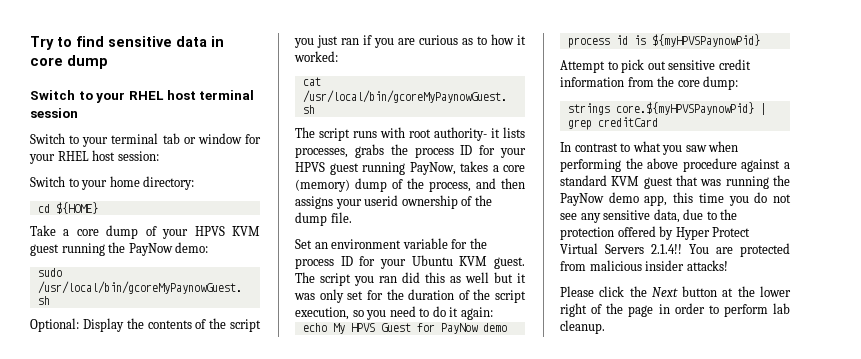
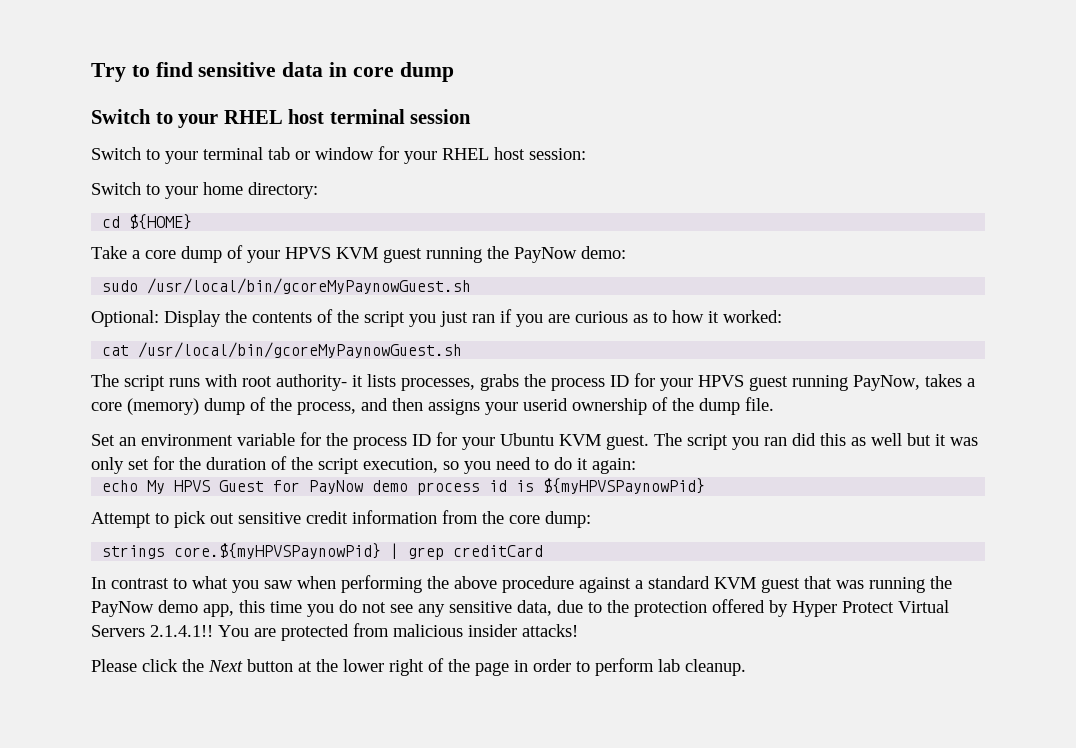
[651,244,682,254] 2.1.4!! -> [150,625,213,637] 2.1.4.1!!

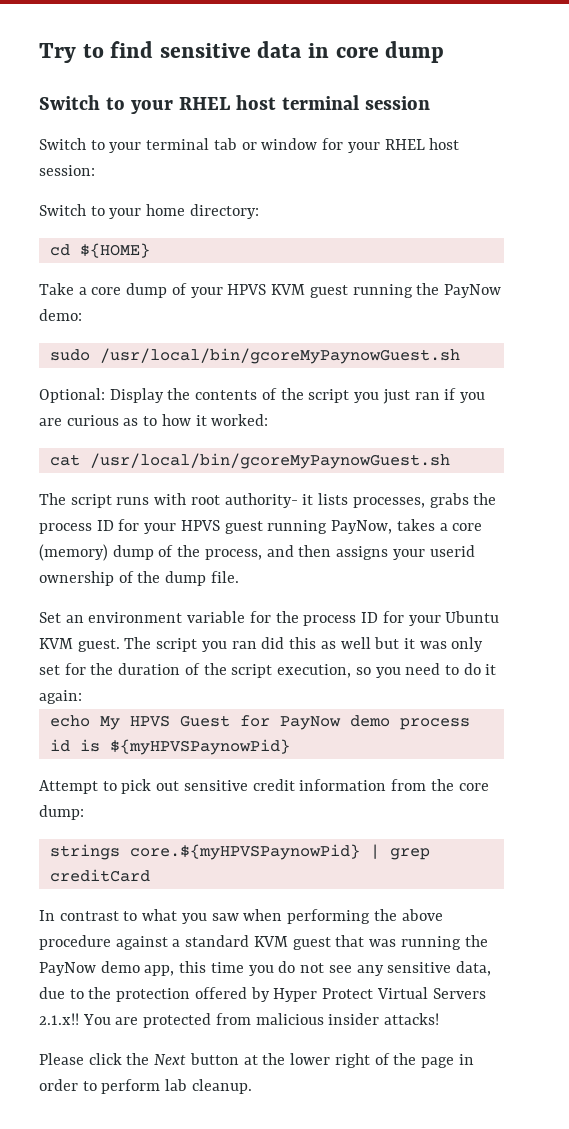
[150,625,213,637] 2.1.4.1!! -> [39,1013,79,1025] 2.1.x!!

